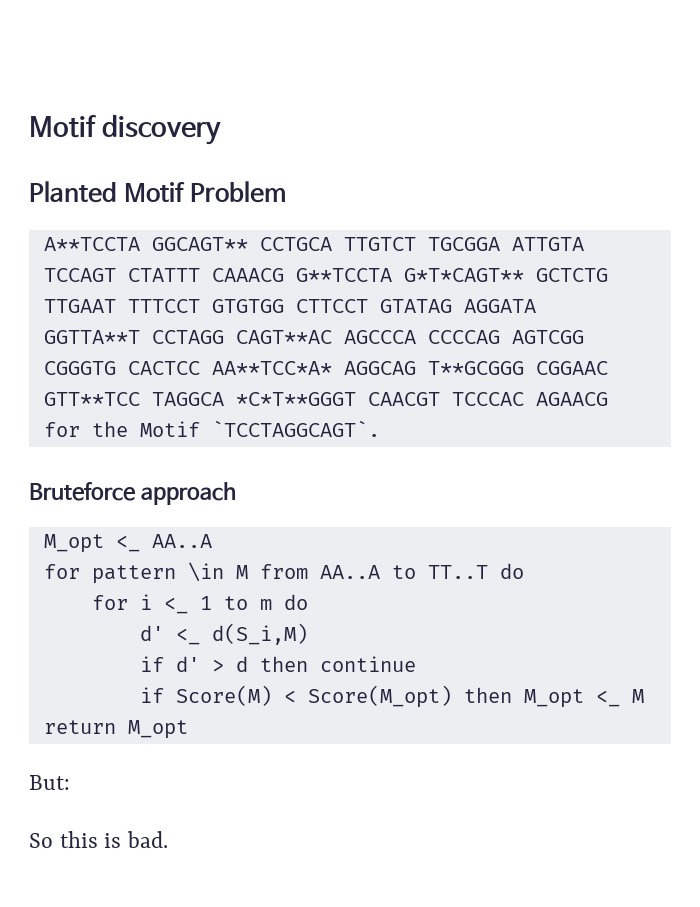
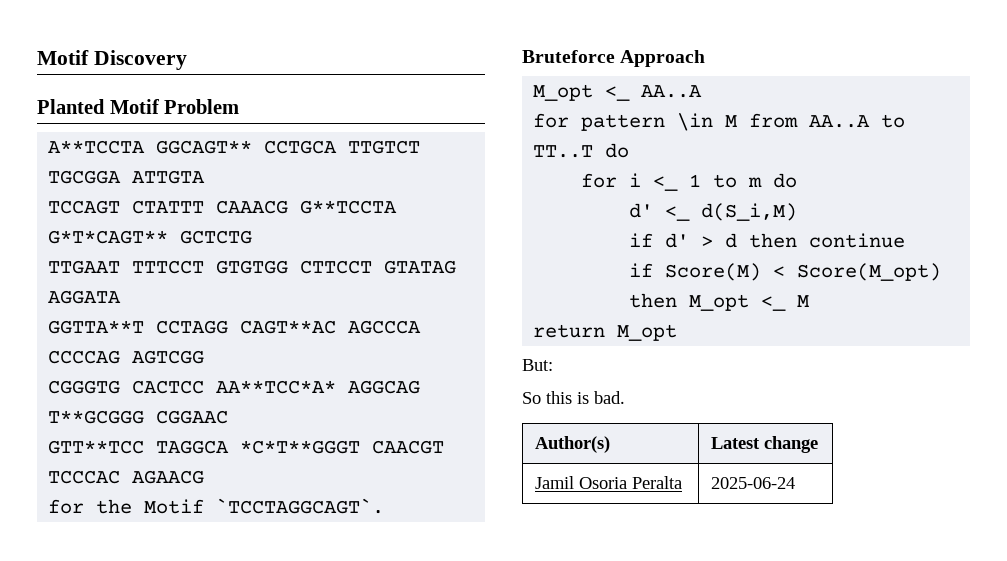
[29,115,222,145] Motif discovery -> [37,50,187,70] Motif Discovery
[140,482,236,505] approach -> [620,50,706,67] Approach
(168, 839) none -> [534,436,610,453] [710,436,818,453] [534,476,682,489] [710,477,795,489] // Author(s) | Latest change // Jamil Osoria Peralta | 2025-06-24

